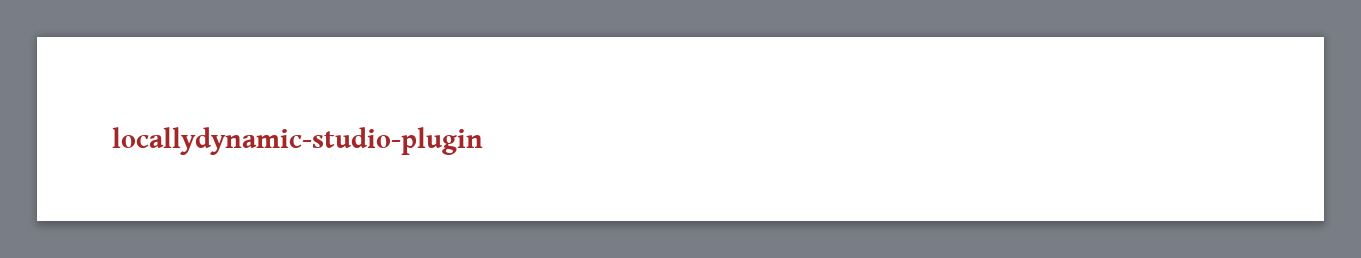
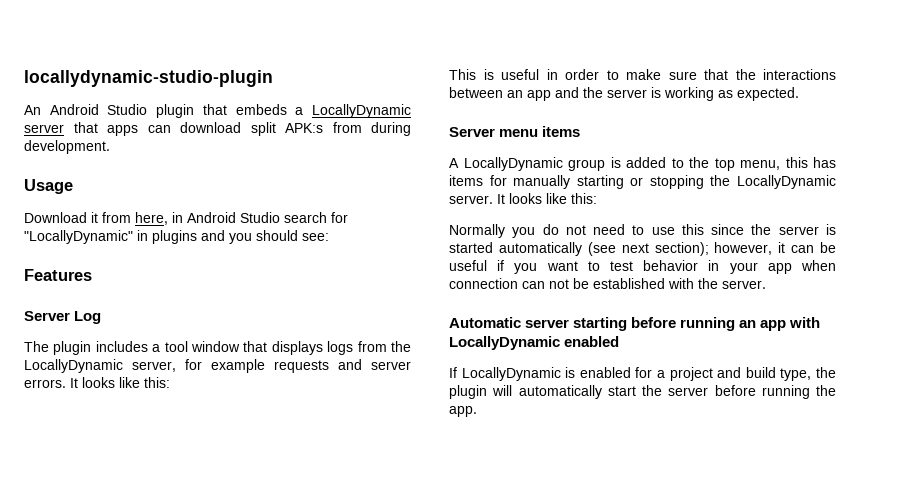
(483, 141) none -> [24,104,412,118] [24,122,411,136] [24,140,110,154] [24,179,73,194] [24,212,348,225] [24,230,329,244] [24,269,92,281] [24,311,102,324] [24,341,411,355] [24,359,411,373] [24,377,170,388] [449,69,836,80] [449,87,799,101] [449,126,581,137] [449,157,836,171] [449,175,836,189] [449,193,597,204] [449,224,836,238] [449,242,836,256] [449,260,836,274] [449,278,766,289] [449,317,821,331] [449,336,620,350] [449,367,836,381] [449,385,836,399] [449,406,477,417] // An Android Studio plugin that embeds a LocallyDynamic server that apps can download split APK:s from during development. // Usage // Download it from here, in Android Studio search for "LocallyDynamic" in plugins and you should see: // Features // Server Log // The plugin includes a tool window that displays logs from the LocallyDynamic server, for example requests and server errors. It looks like this: // This is useful in order to make sure that the interactions between an app and the server is working as expected. // Server menu items // A LocallyDynamic group is added to the top menu, this has items for manually starting or stopping the LocallyDynamic server. It looks like this: // Normally you do not need to use this since the server is started automatically (see next section); however, it can be useful if you want to test behavior in your app when connection can not be established with the server. // Automatic server starting before running an app with LocallyDynamic enabled // If LocallyDynamic is enabled for a project and build type, the plugin will automatically start the server before running the app.

